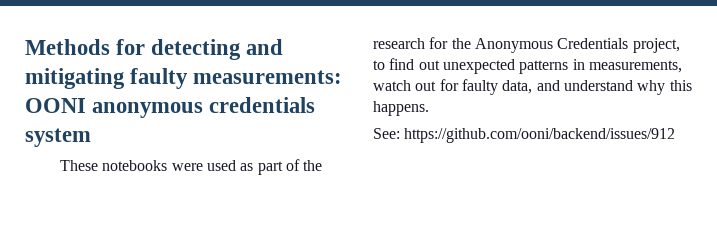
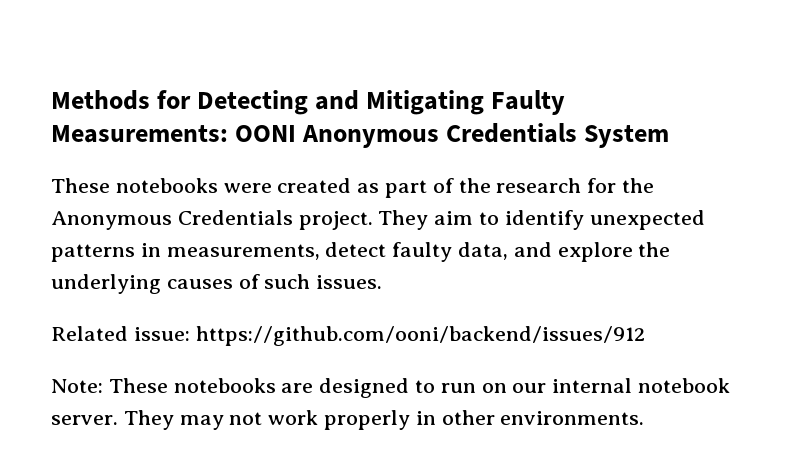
[151,39,284,60] [25,68,343,89] [25,97,316,118] [25,128,91,147] detecting and mitigating faulty measurements: OONI anonymous credentials system -> [197,90,566,115] [51,123,670,148] Detecting and Mitigating Faulty Measurements: OONI Anonymous Credentials System
[206,160,236,171] used -> [277,178,352,193] created
[632,38,680,53] [373,58,682,74] [373,79,692,95] [373,101,429,116] [373,128,676,143] project, to find out unexpected patterns in measurements, watch out for faulty data, and understand why this happens. // See: https://github.com/ooni/backend/issues/912 -> [298,210,705,230] [51,242,671,262] [51,274,383,294] [51,326,645,346] [51,378,731,398] [51,410,645,430] project. They aim to identify unexpected patterns in measurements, detect faulty data, and explore the underlying causes of such issues. // Related issue: https://github.com/ooni/backend/issues/912 // Note: These notebooks are designed to run on our internal notebook server. They may not work properly in other environments.

